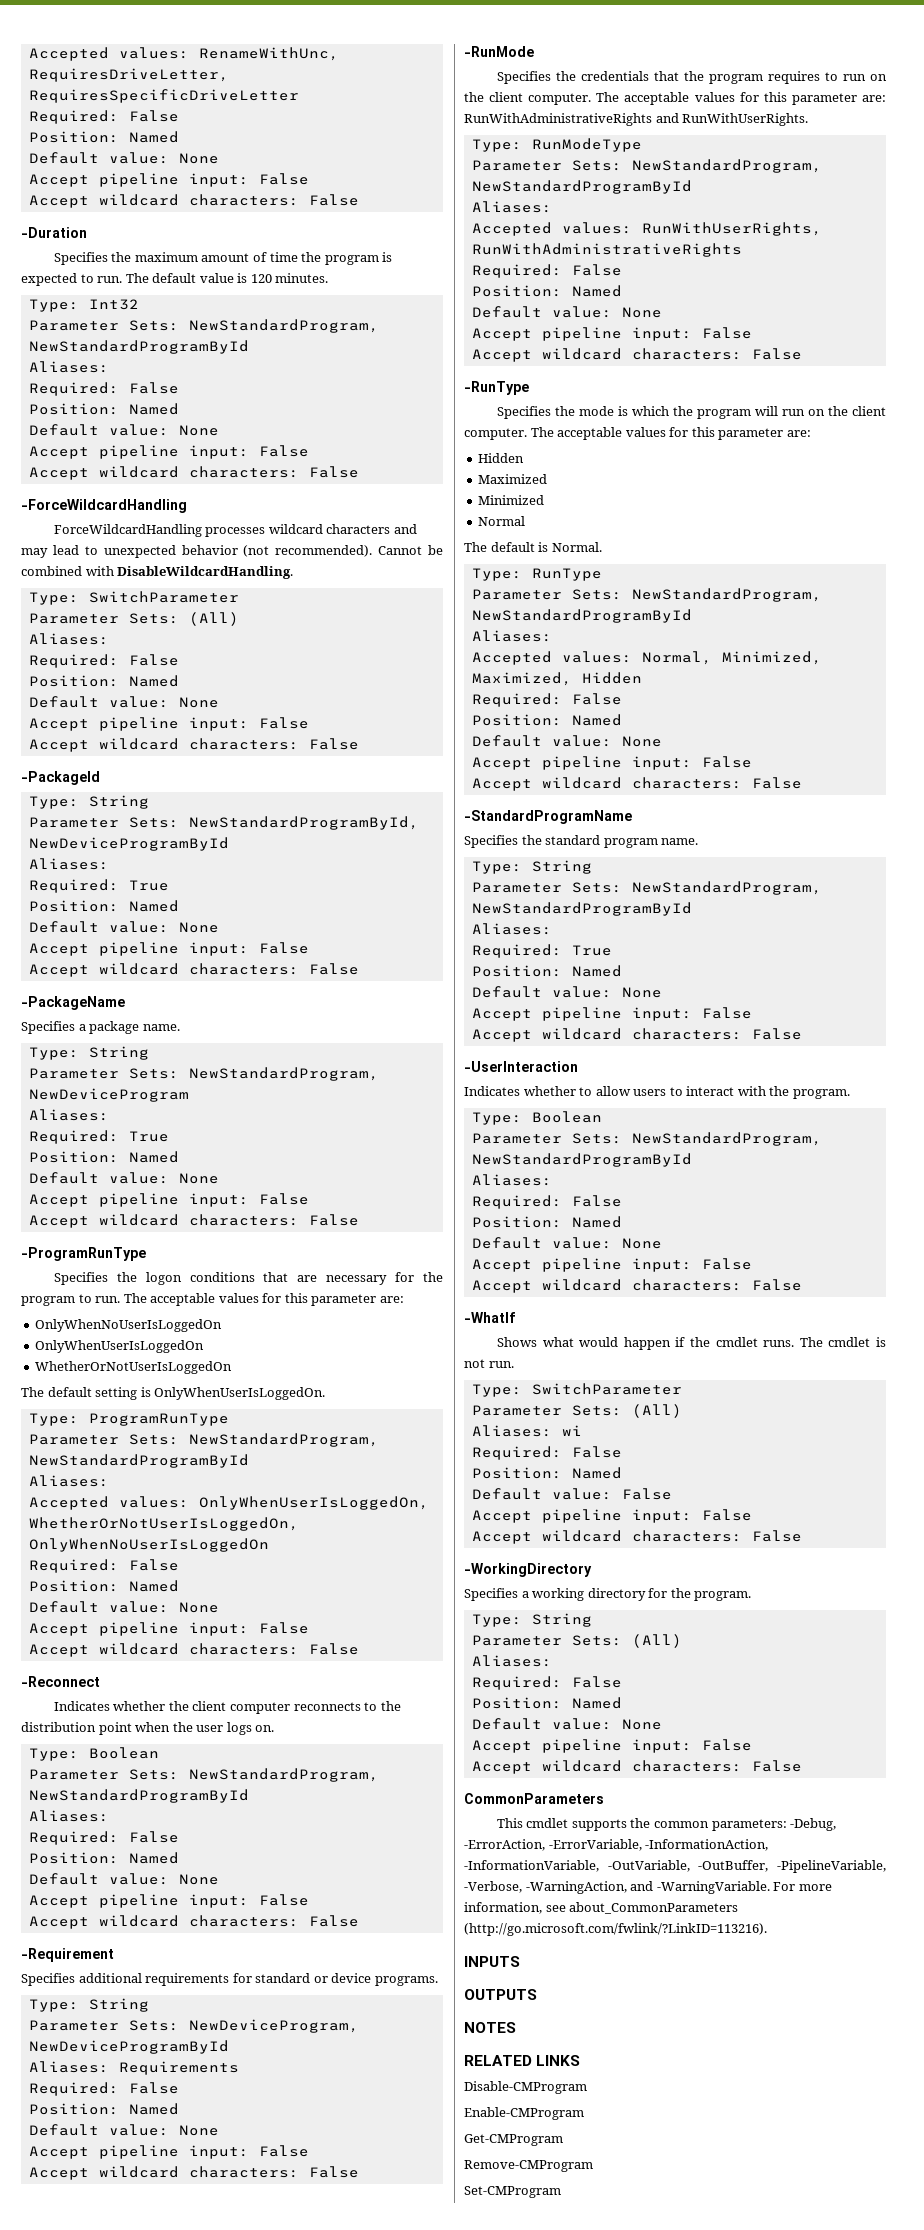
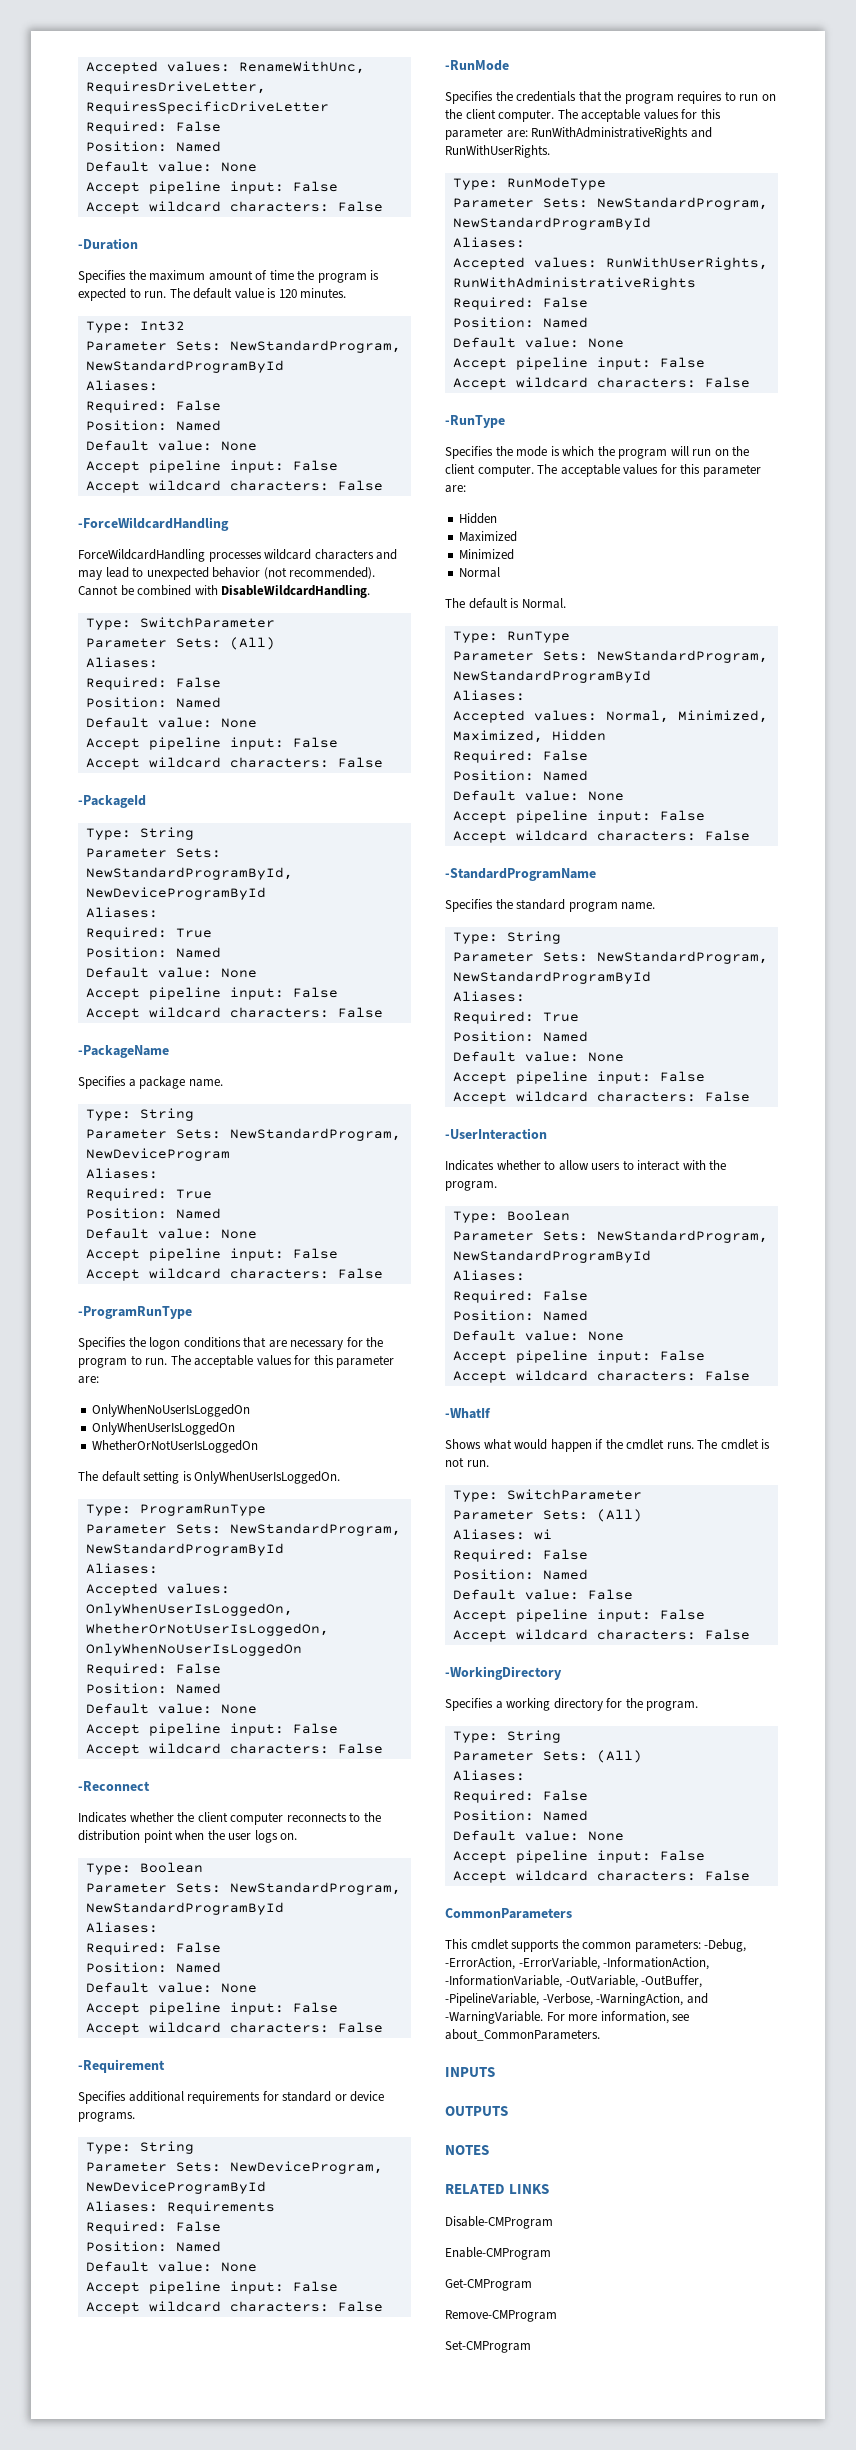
[569,1902,739,1914] [464,1923,767,1936] about_CommonParameters (http://go.microsoft.com/fwlink/?LinkID=113216). -> [445,2029,600,2041] about_CommonParameters.

